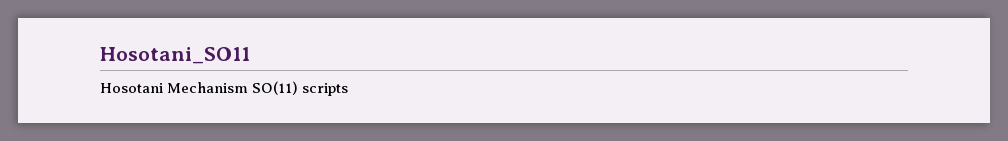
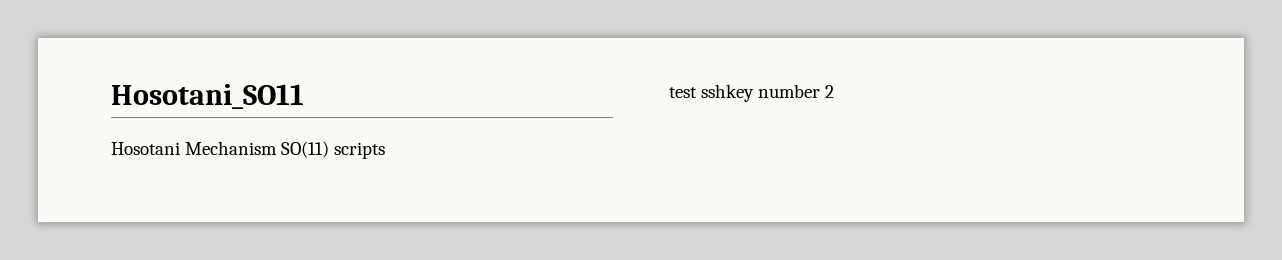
(349, 89) none -> [669,84,835,102] // test sshkey number 2

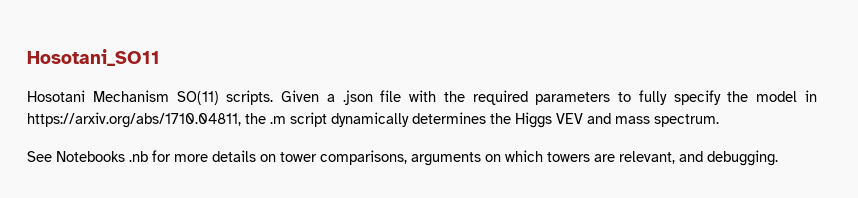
[334,142,386,159] [669,84,835,102] scripts // test sshkey number 2 -> [226,90,817,105] [27,112,719,128] [27,150,778,166] scripts. Given a .json file with the required parameters to fully specify the model in https://arxiv.org/abs/1710.04811, the .m script dynamically determines the Higgs VEV and mass spectrum. // See Notebooks .nb for more details on tower comparisons, arguments on which towers are relevant, and debugging.

